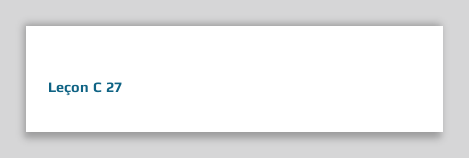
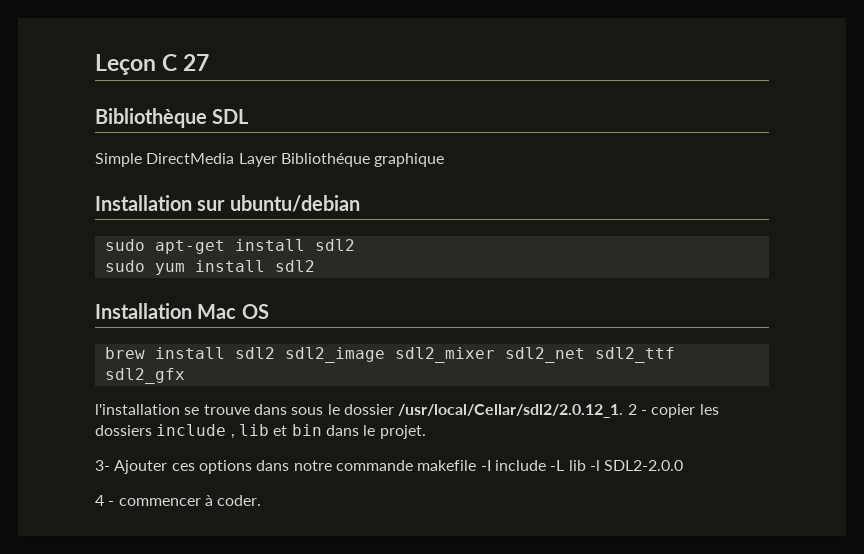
(122, 87) none -> [95,108,250,128] [95,153,445,167] [95,195,360,212] [104,239,355,254] [104,260,315,275] [95,303,269,319] [104,347,675,363] [104,368,185,384] [95,404,719,418] [95,424,426,439] [95,460,684,474] [95,495,262,506] // Bibliothèque SDL // Simple DirectMedia Layer Bibliothéque graphique // Installation sur ubuntu/debian // sudo apt-get install sdl2 // sudo yum install sdl2 // Installation Mac OS // brew install sdl2 sdl2_image sdl2_mixer sdl2_net sdl2_ttf sdl2_gfx // l'installation se trouve dans sous le dossier /usr/local/Cellar/sdl2/2.0.12_1. 2 - copier les dossiers include , lib et bin dans le projet. // 3- Ajouter ces options dans notre commande makefile -I include -L lib -l SDL2-2.0.0 // 4 - commencer à coder.

